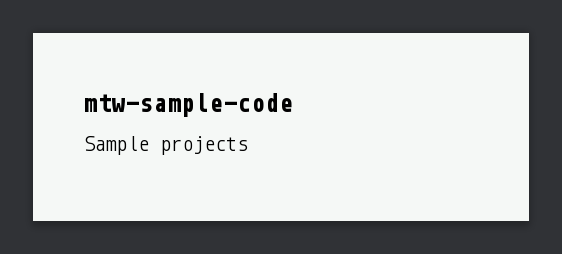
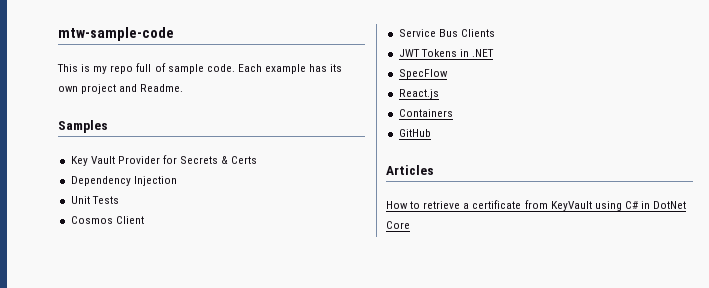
[83,136,248,155] Sample projects -> [57,63,343,74] [58,84,184,94] [58,120,108,133] [70,155,258,166] [70,176,177,186] [70,196,119,204] [70,216,144,224] [398,29,495,37] [398,49,494,57] [398,69,448,79] [398,89,439,99] [398,109,453,117] [398,129,431,137] [386,165,434,175] [386,200,687,211] [386,221,410,229] This is my repo full of sample code. Each example has its own project and Readme. // Samples // Key Vault Provider for Secrets & Certs // Dependency Injection // Unit Tests // Cosmos Client // Service Bus Clients // JWT Tokens in .NET // SpecFlow // React.js // Containers // GitHub // Articles // How to retrieve a certificate from KeyVault using C# in DotNet Core

